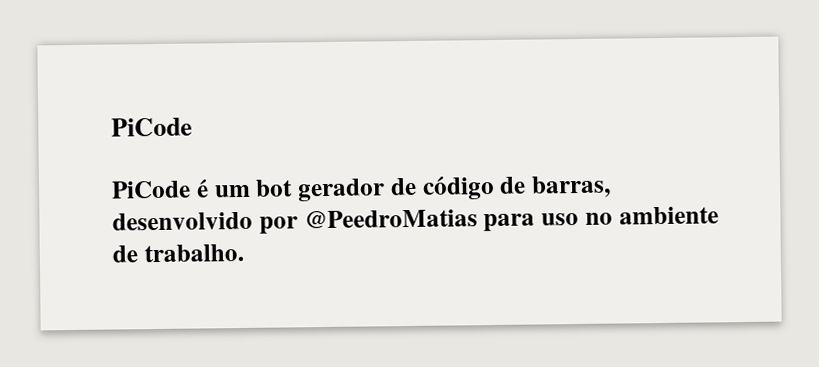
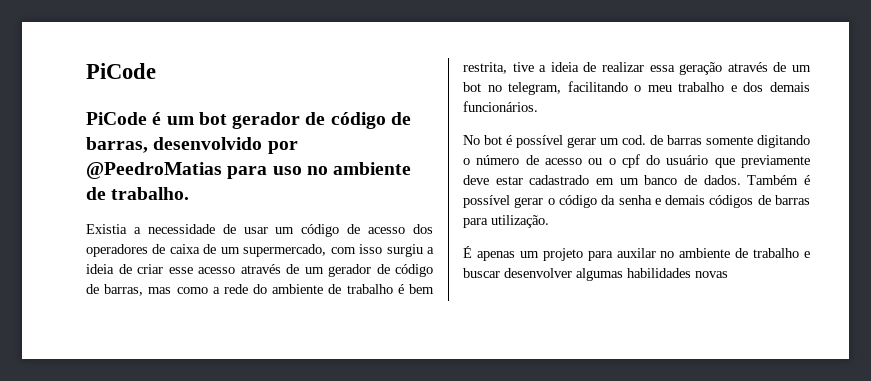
(244, 253) none -> [86,224,434,237] [86,244,435,257] [86,264,433,277] [86,284,435,296] [463,62,811,75] [463,81,810,95] [463,101,538,112] [463,135,810,148] [463,154,810,168] [463,175,810,185] [463,195,810,208] [463,215,549,228] [463,246,810,261] [463,268,728,281] // Existia a necessidade de usar um código de acesso dos operadores de caixa de um supermercado, com isso surgiu a ideia de criar esse acesso através de um gerador de código de barras, mas como a rede do ambiente de trabalho é bem restrita, tive a ideia de realizar essa geração através de um bot no telegram, facilitando o meu trabalho e dos demais funcionários. // No bot é possível gerar um cod. de barras somente digitando o número de acesso ou o cpf do usuário que previamente deve estar cadastrado em um banco de dados. Também é possível gerar o código da senha e demais códigos de barras para utilização. // É apenas um projeto para auxilar no ambiente de trabalho e buscar desenvolver algumas habilidades novas

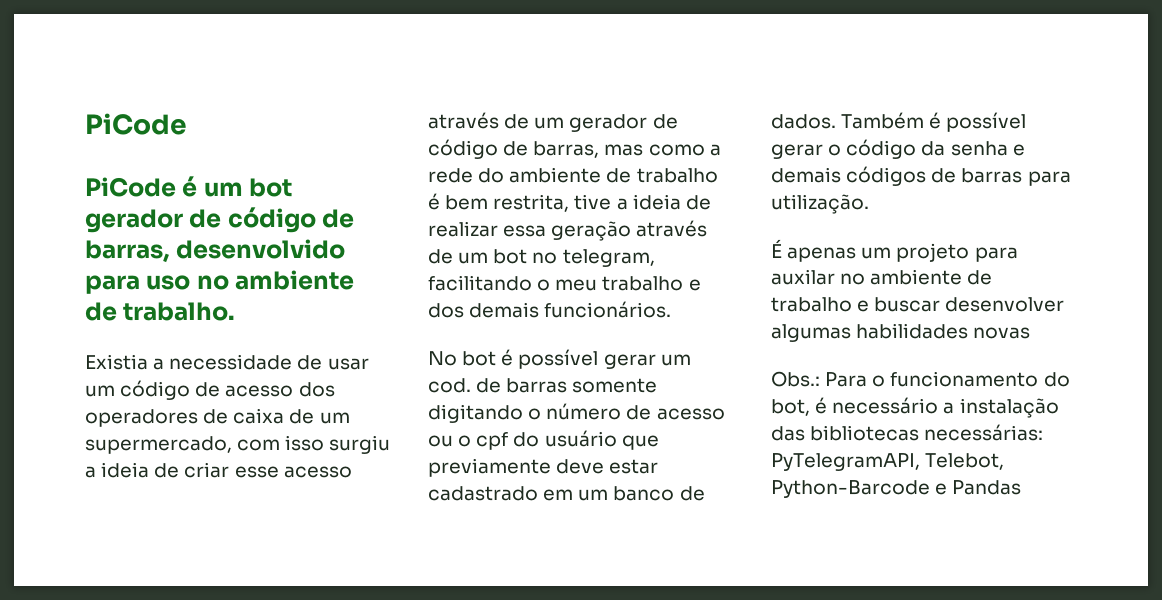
[267,141,298,154] [86,162,222,179] por @PeedroMatias -> (346, 249) none
(728, 274) none -> [771,371,1070,387] [771,397,1059,418] [771,424,1044,441] [771,453,1005,471] [771,480,1022,498] // Obs.: Para o funcionamento do bot, é necessário a instalação das bibliotecas necessárias: PyTelegramAPI, Telebot, Python-Barcode e Pandas

